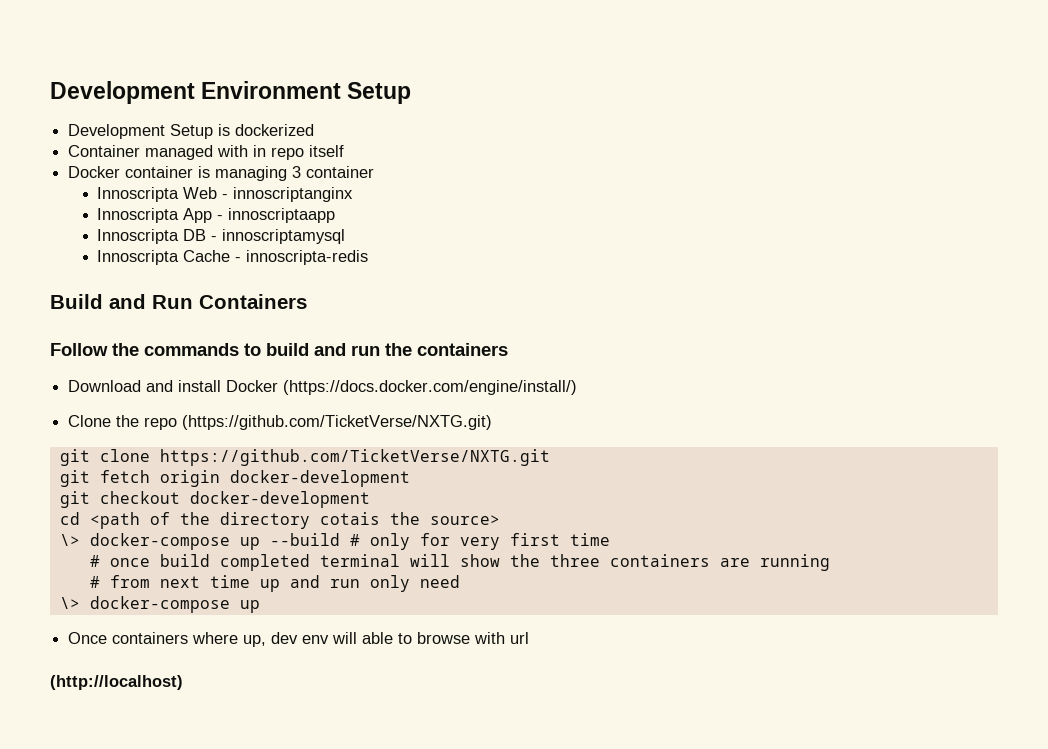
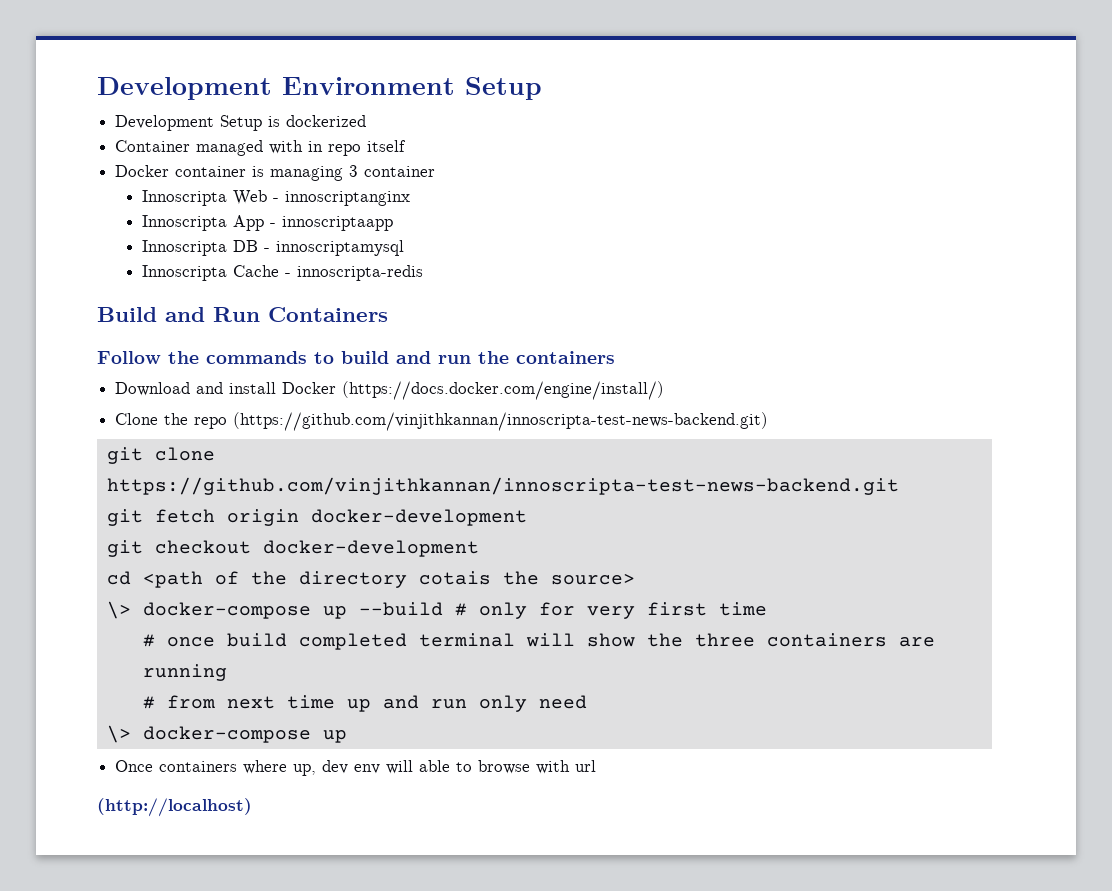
[182,415,493,430] (https://github.com/TicketVerse/NXTG.git) -> [233,412,769,431] (https://github.com/vinjithkannan/innoscripta-test-news-backend.git)
[159,449,550,466] https://github.com/TicketVerse/NXTG.git -> [106,477,899,495] https://github.com/vinjithkannan/innoscripta-test-news-backend.git

